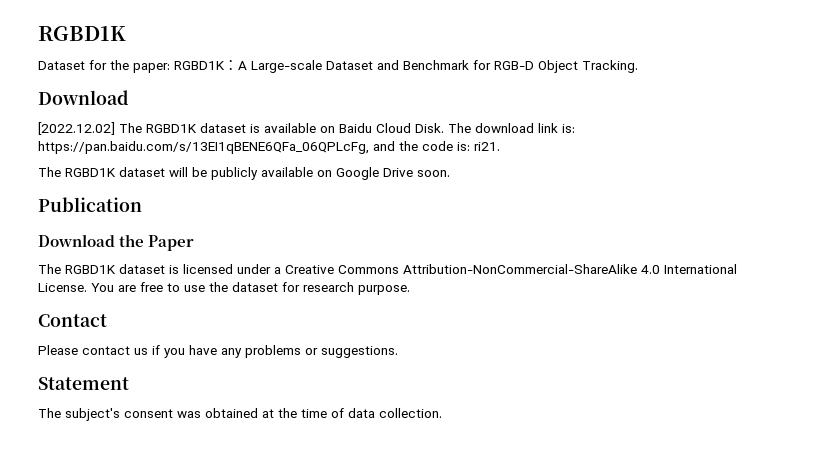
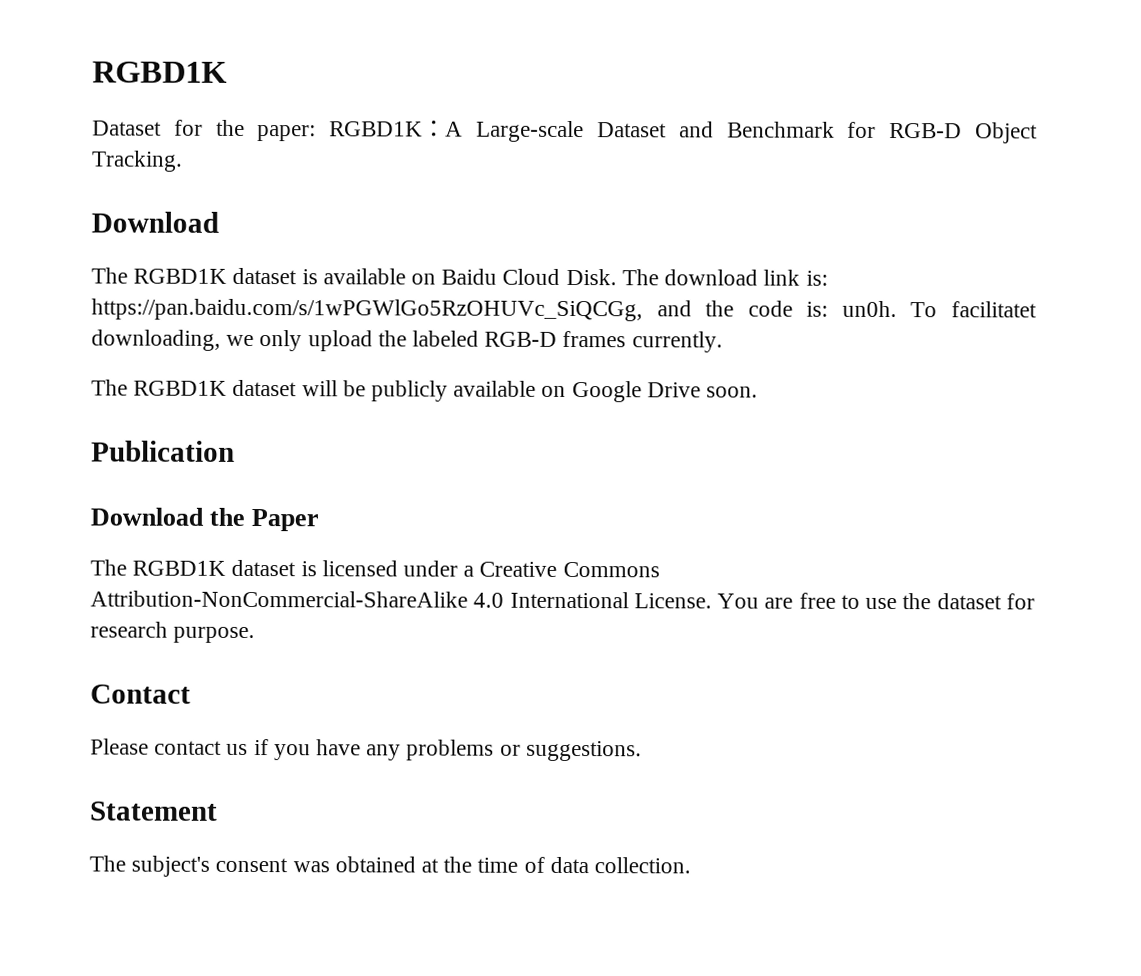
[38,122,115,135] [2022.12.02] -> (219, 222) none
[38,141,369,154] https://pan.baidu.com/s/13EI1qBENE6QFa_06QPLcFg, -> [91,298,643,322] https://pan.baidu.com/s/1wPGWlGo5RzOHUVc_SiQCGg,
[474,142,500,151] ri21. -> [841,300,1037,318] [91,329,723,353] un0h. To facilitatet downloading, we only upload the labeled RGB-D frames currently.

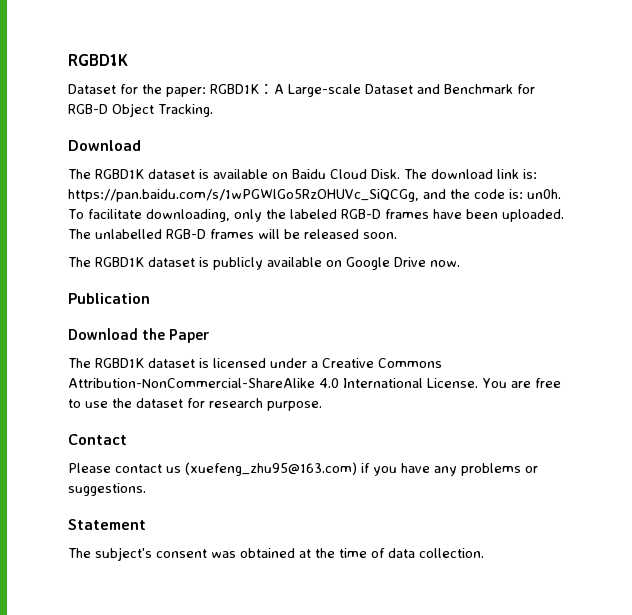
[950,301,1037,318] [91,329,723,353] [91,379,366,397] facilitatet downloading, we only upload the labeled RGB-D frames currently. // The RGBD1K dataset will be -> [87,209,564,222] [68,229,397,239] [68,257,209,267] facilitate downloading, only the labeled RGB-D frames have been uploaded. The unlabelled RGB-D frames will be released soon. // The RGBD1K dataset is
[706,386,759,398] soon. -> [430,260,460,267] now.
(249, 749) none -> [185,462,357,476] (xuefeng_zhu95@163.com)

